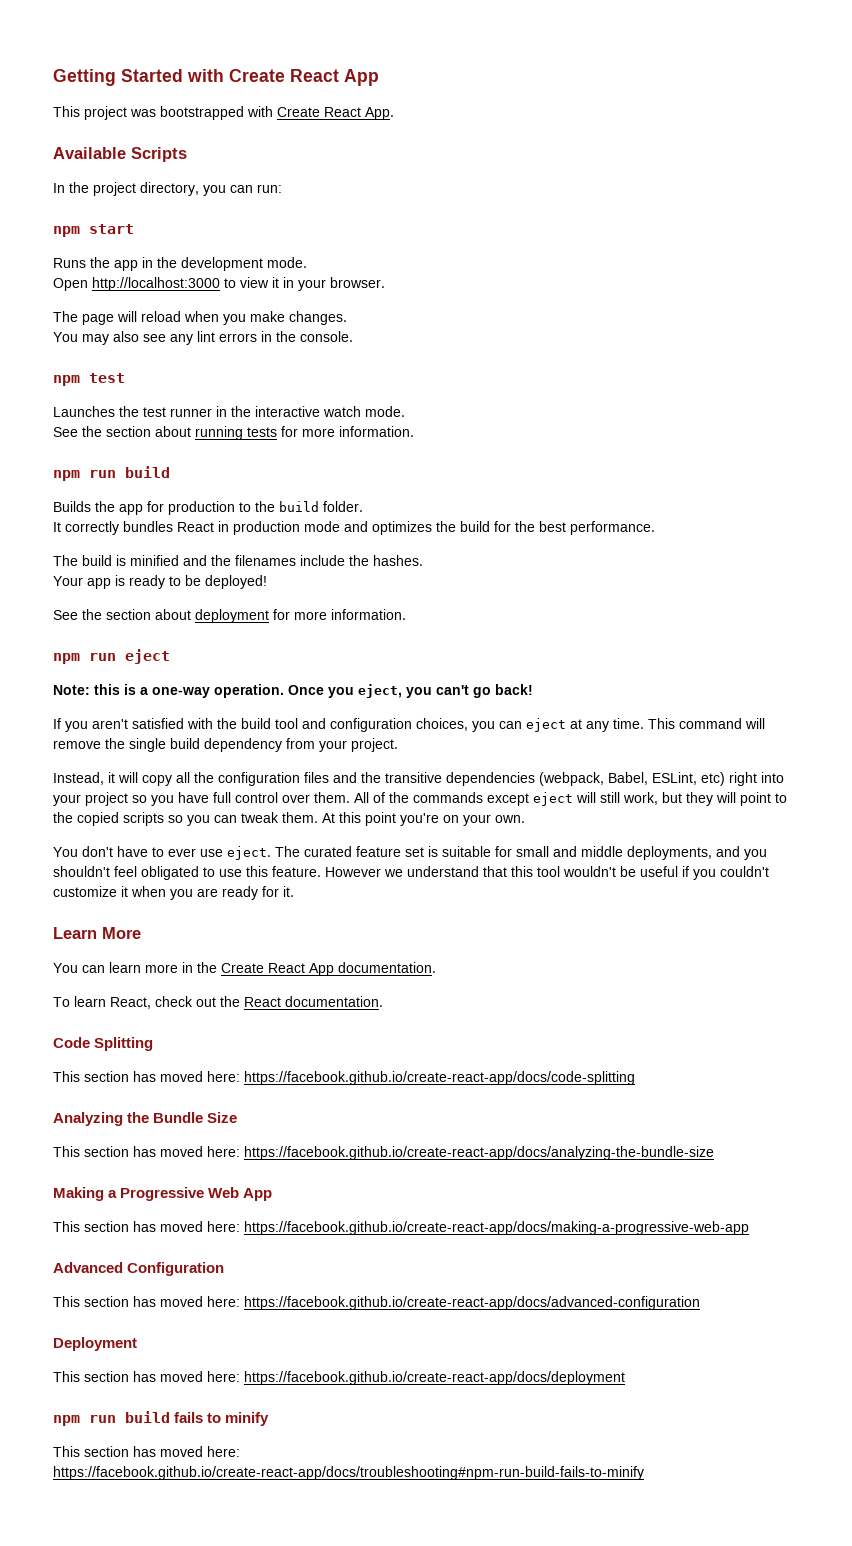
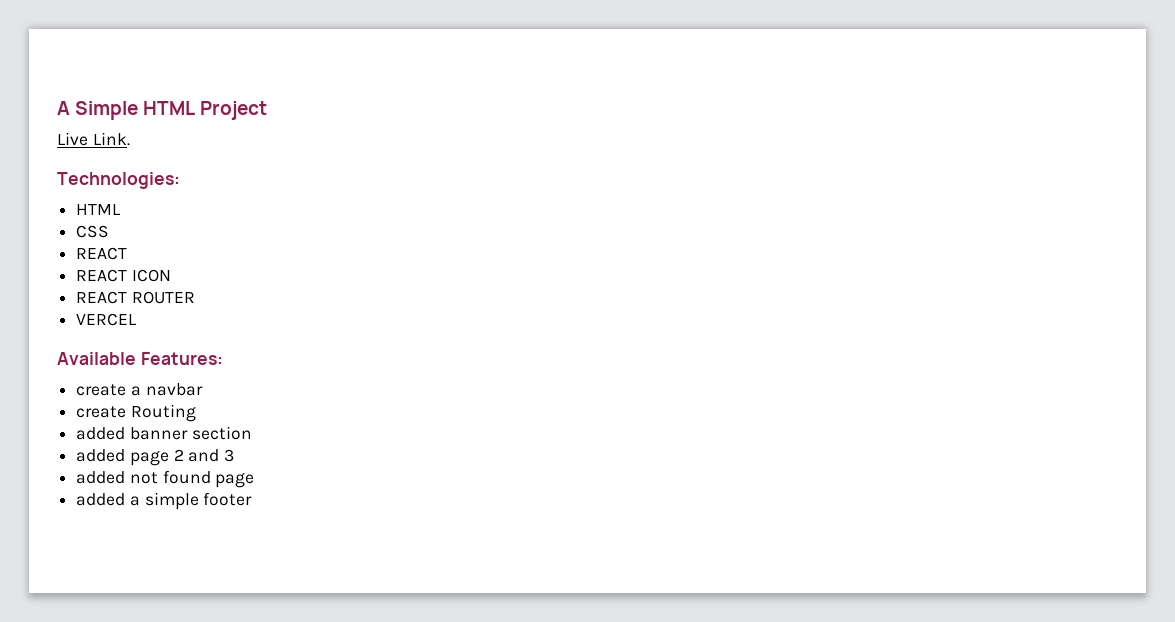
[53,69,379,86] [53,106,394,120] [53,147,187,162] [53,182,282,196] [53,224,134,237] [53,257,307,271] [53,277,385,291] [53,311,347,325] [53,331,353,345] [53,373,125,386] [53,406,405,417] [53,426,414,440] [53,466,170,481] [53,501,363,515] [53,521,655,535] [53,555,423,566] [53,575,267,589] [53,609,406,623] [53,649,170,664] [53,684,533,698] [53,718,765,732] [53,738,398,752] [53,772,784,786] [53,792,787,806] [53,812,525,826] [53,846,767,860] [53,866,769,880] [53,886,294,900] [53,927,141,939] [53,962,436,976] [53,996,383,1009] [53,1037,154,1051] [53,1071,635,1085] [53,1112,238,1126] [53,1146,714,1160] [53,1187,273,1201] [53,1221,749,1235] [53,1262,225,1276] [53,1296,700,1310] [53,1337,137,1351] [53,1371,625,1385] [53,1411,270,1426] [53,1446,240,1457] [53,1466,644,1480] Getting Started with Create React App // This project was bootstrapped with Create React App. // Available Scripts // In the project directory, you can run: // npm start // Runs the app in the development mode. // Open http://localhost:3000 to view it in your browser. // The page will reload when you make changes. // You may also see any lint errors in the console. // npm test // Launches the test runner in the interactive watch mode. // See the section about running tests for more information. // npm run build // Builds the app for production to the build folder. // It correctly bundles React in production mode and optimizes the build for the best performance. // The build is minified and the filenames include the hashes. // Your app is ready to be deployed! // See the section about deployment for more information. // npm run eject // Note: this is a one-way operation. Once you eject, you can't go back! // If you aren't satisfied with the build tool and configuration choices, you can eject at any time. This command will remove the single build dependency from your project. // Instead, it will copy all the configuration files and the transitive dependencies (webpack, Babel, ESLint, etc) right into your project so you have full control over them. All of the commands except eject will still work, but they will point to the copied scripts so you can tweak them. At this point you're on your own. // You don't have to ever use eject. The curated feature set is suitable for small and middle deployments, and you shouldn't feel obligated to use this feature. However we understand that this tool wouldn't be useful if you couldn't customize it when you are ready for it. // Learn More // You can learn more in the Create React App documentation. // To learn React, check out the React documentation. // Code Splitting // This section has moved here: https://facebook.github.io/create-react-app/docs/code-splitting // Analyzing the Bundle Size // This section has moved here: https://facebook.github.io/create-react-app/docs/analyzing-the-bundle-size // Making a Progressive Web App // This section has moved here: https://facebook.github.io/create-react-app/docs/making-a-progressive-web-app // Advanced Configuration // This section has moved here: https://facebook.github.io/create-react-app/docs/advanced-configuration // Deployment // This section has moved here: https://facebook.github.io/create-react-app/docs/deployment // npm run build fails to minify // This section has moved here: https://facebook.github.io/create-react-app/docs/troubleshooting#npm-run-build-fails-to-minify -> [57,101,268,120] [57,132,130,146] [57,172,180,189] [76,204,122,215] [76,225,110,238] [76,247,128,260] [76,269,171,282] [76,291,195,304] [76,313,138,326] [57,352,223,365] [76,383,203,396] [76,404,196,422] [76,426,252,440] [76,449,235,466] [76,470,255,488] [76,492,253,510] A Simple HTML Project // Live Link. // Technologies: // HTML // CSS // REACT // REACT ICON // REACT ROUTER // VERCEL // Available Features: // create a navbar // create Routing // added banner section // added page 2 and 3 // added not found page // added a simple footer

